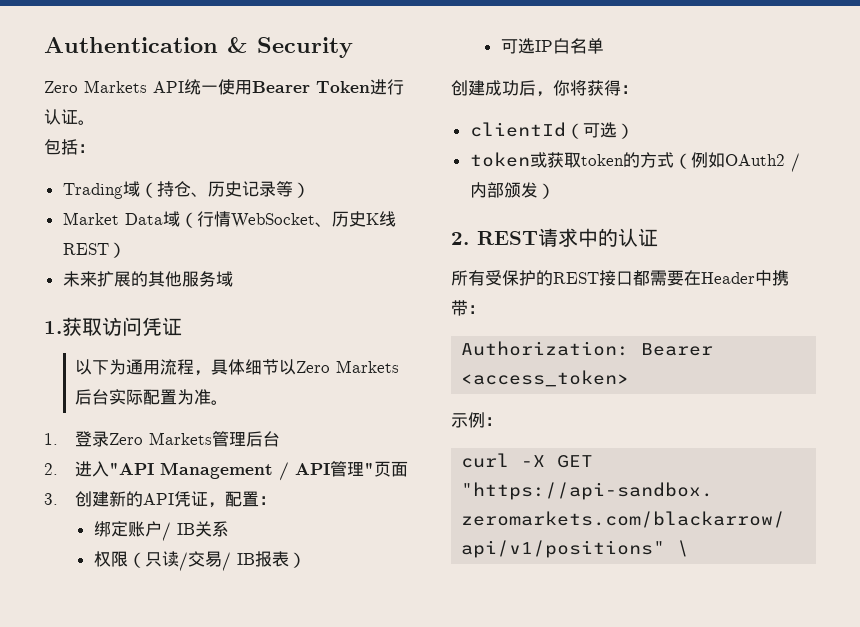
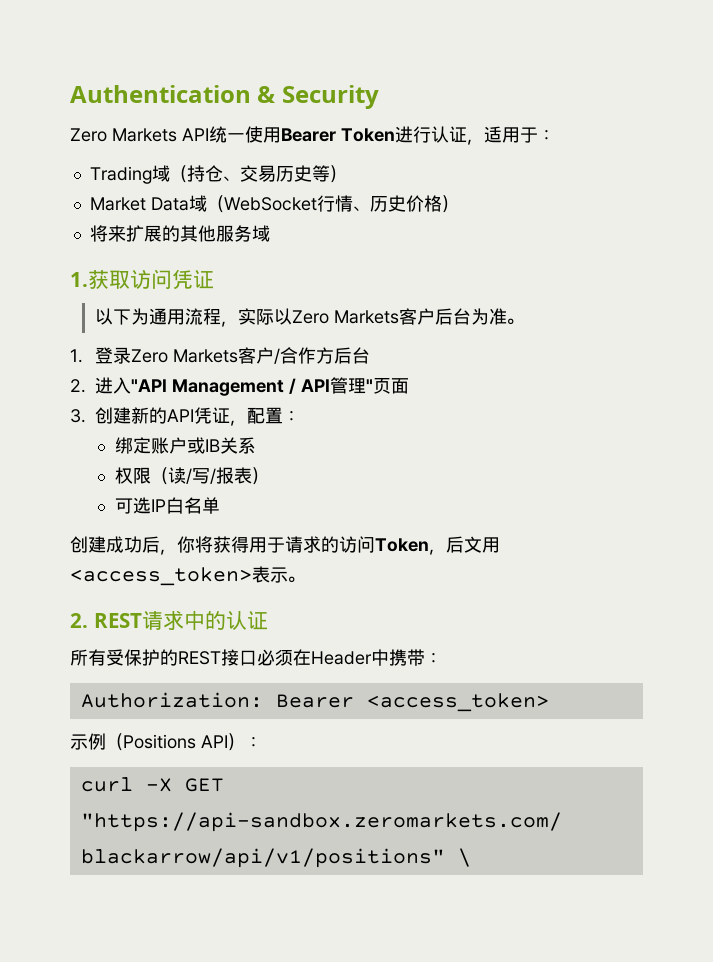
[78,120,95,125] [44,139,78,155] 。 // 包括 -> [467,126,538,145] ，适用于
[207,181,276,197] 历史记录 -> [239,165,312,182] 交易历史
[196,211,396,228] [62,242,126,258] [62,271,80,287] 行情WebSocket、历史K线REST） // 未 -> [223,195,459,213] [89,225,108,242] WebSocket行情、历史价格） // 将
[210,359,279,375] 具体细节 -> [237,308,274,325] 实际
[74,389,177,405] 后台实际配置 -> [398,308,471,325] 客户后台
[211,431,246,447] 管理 -> [237,347,334,364] 客户/合作方
[161,522,171,541] / -> [186,437,205,454] 或
[144,551,255,571] 只读/交易/ IB -> [167,467,216,484] 读/写/
[621,85,638,94] [469,122,634,139] [469,152,800,172] [469,182,555,199] ： // clientId（可选） // token或获取token的方式（例如OAuth2 /内部颁发） -> [249,536,500,555] [70,566,305,586] 用于请求的访问Token，后文用<access_token>表示。
[633,270,684,286] 都需要 -> [257,649,293,666] 必须
(485, 420) none -> [106,733,245,751] （Positions API）

